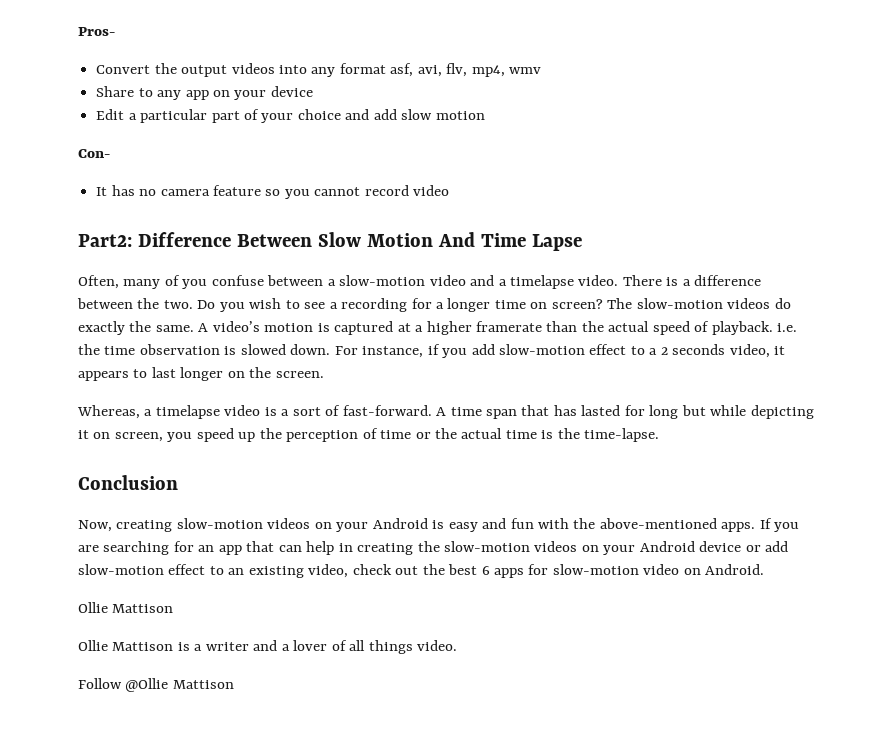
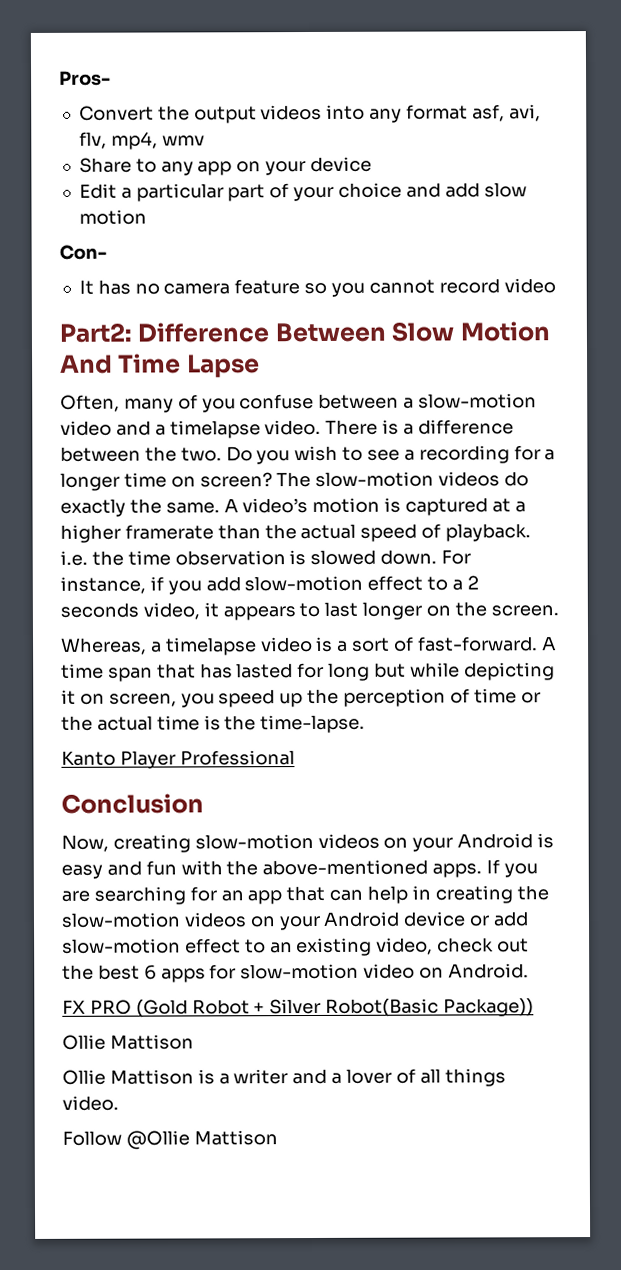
(660, 435) none -> [61,750,295,769] // Kanto Player Professional
(765, 569) none -> [62,998,535,1018] // FX PRO (Gold Robot + Silver Robot(Basic Package))

